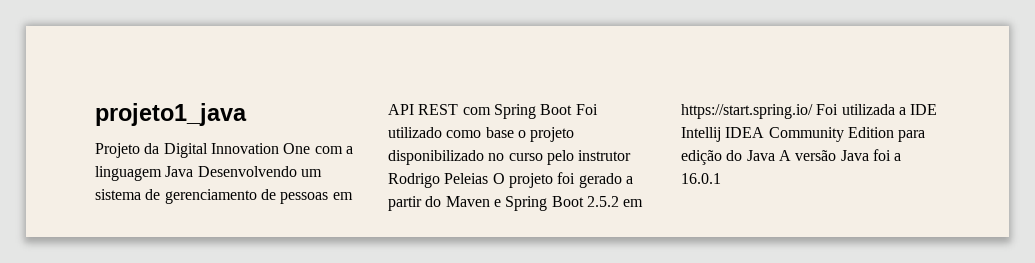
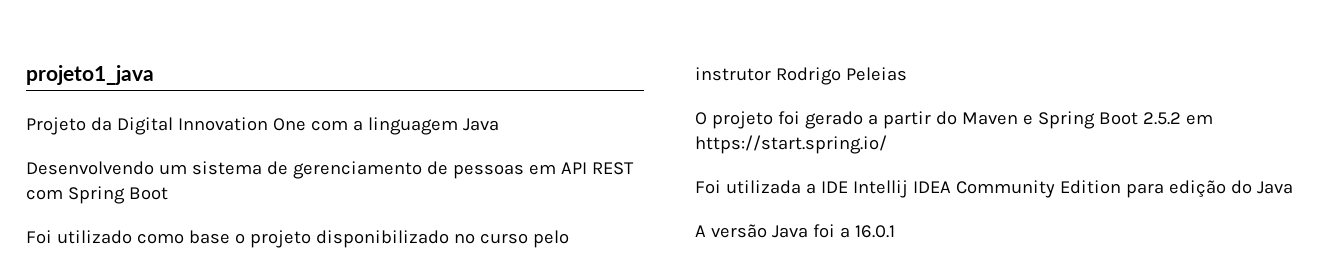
(194, 171) none -> (499, 124) //
(573, 109) none -> (168, 193) //
(489, 178) none -> (907, 74) //
(813, 111) none -> (887, 144) //
(775, 155) none -> (1293, 187) //

